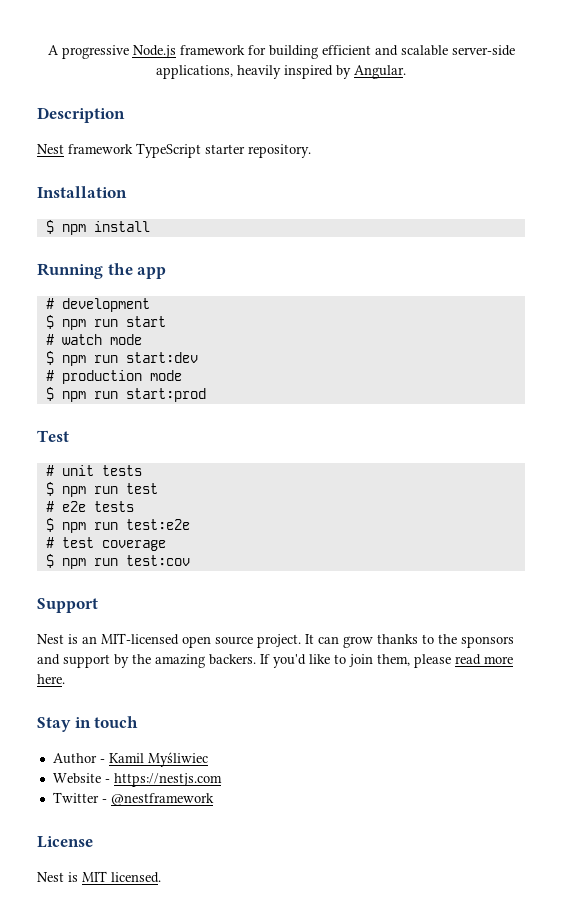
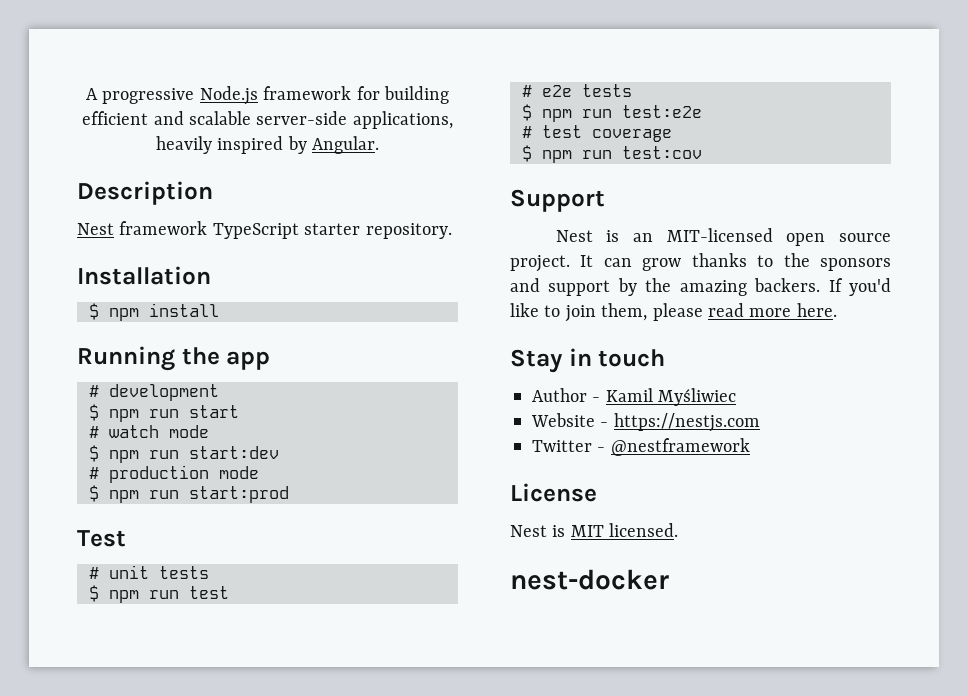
(161, 877) none -> [510,569,669,590] // nest-docker

